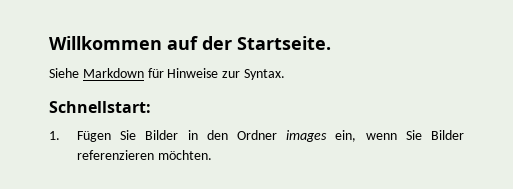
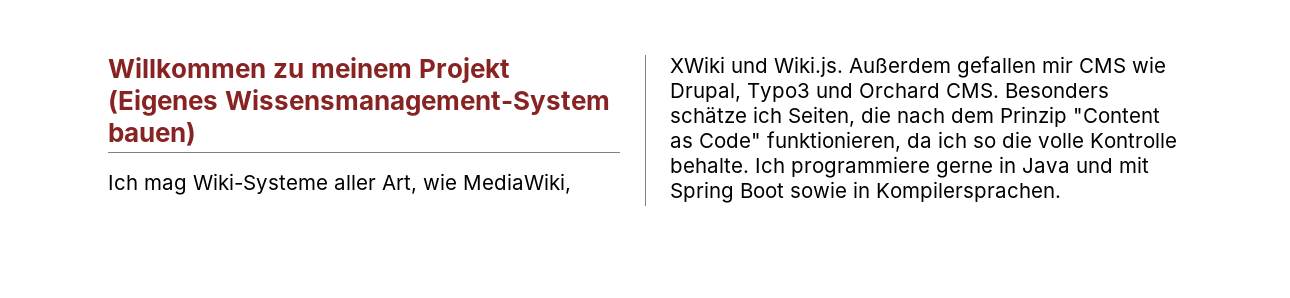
[167,36,331,50] [49,68,285,80] [49,101,151,113] [49,130,465,142] [76,150,212,160] auf der Startseite. // Siehe Markdown für Hinweise zur Syntax. // Schnellstart: // 1. Fügen Sie Bilder in den Ordner images ein, wenn Sie Bilder referenzieren möchten. -> [273,57,511,83] [108,89,611,116] [108,122,196,146] [108,173,571,195] [670,56,1166,78] [670,83,1109,102] [670,106,1160,127] [670,131,1177,152] [670,156,1149,178] [670,181,1061,203] zu meinem Projekt (Eigenes Wissensmanagement-System bauen) // Ich mag Wiki-Systeme aller Art, wie MediaWiki, XWiki und Wiki.js. Außerdem gefallen mir CMS wie Drupal, Typo3 und Orchard CMS. Besonders schätze ich Seiten, die nach dem Prinzip "Content as Code" funktionieren, da ich so die volle Kontrolle behalte. Ich programmiere gerne in Java und mit Spring Boot sowie in Kompilersprachen.

